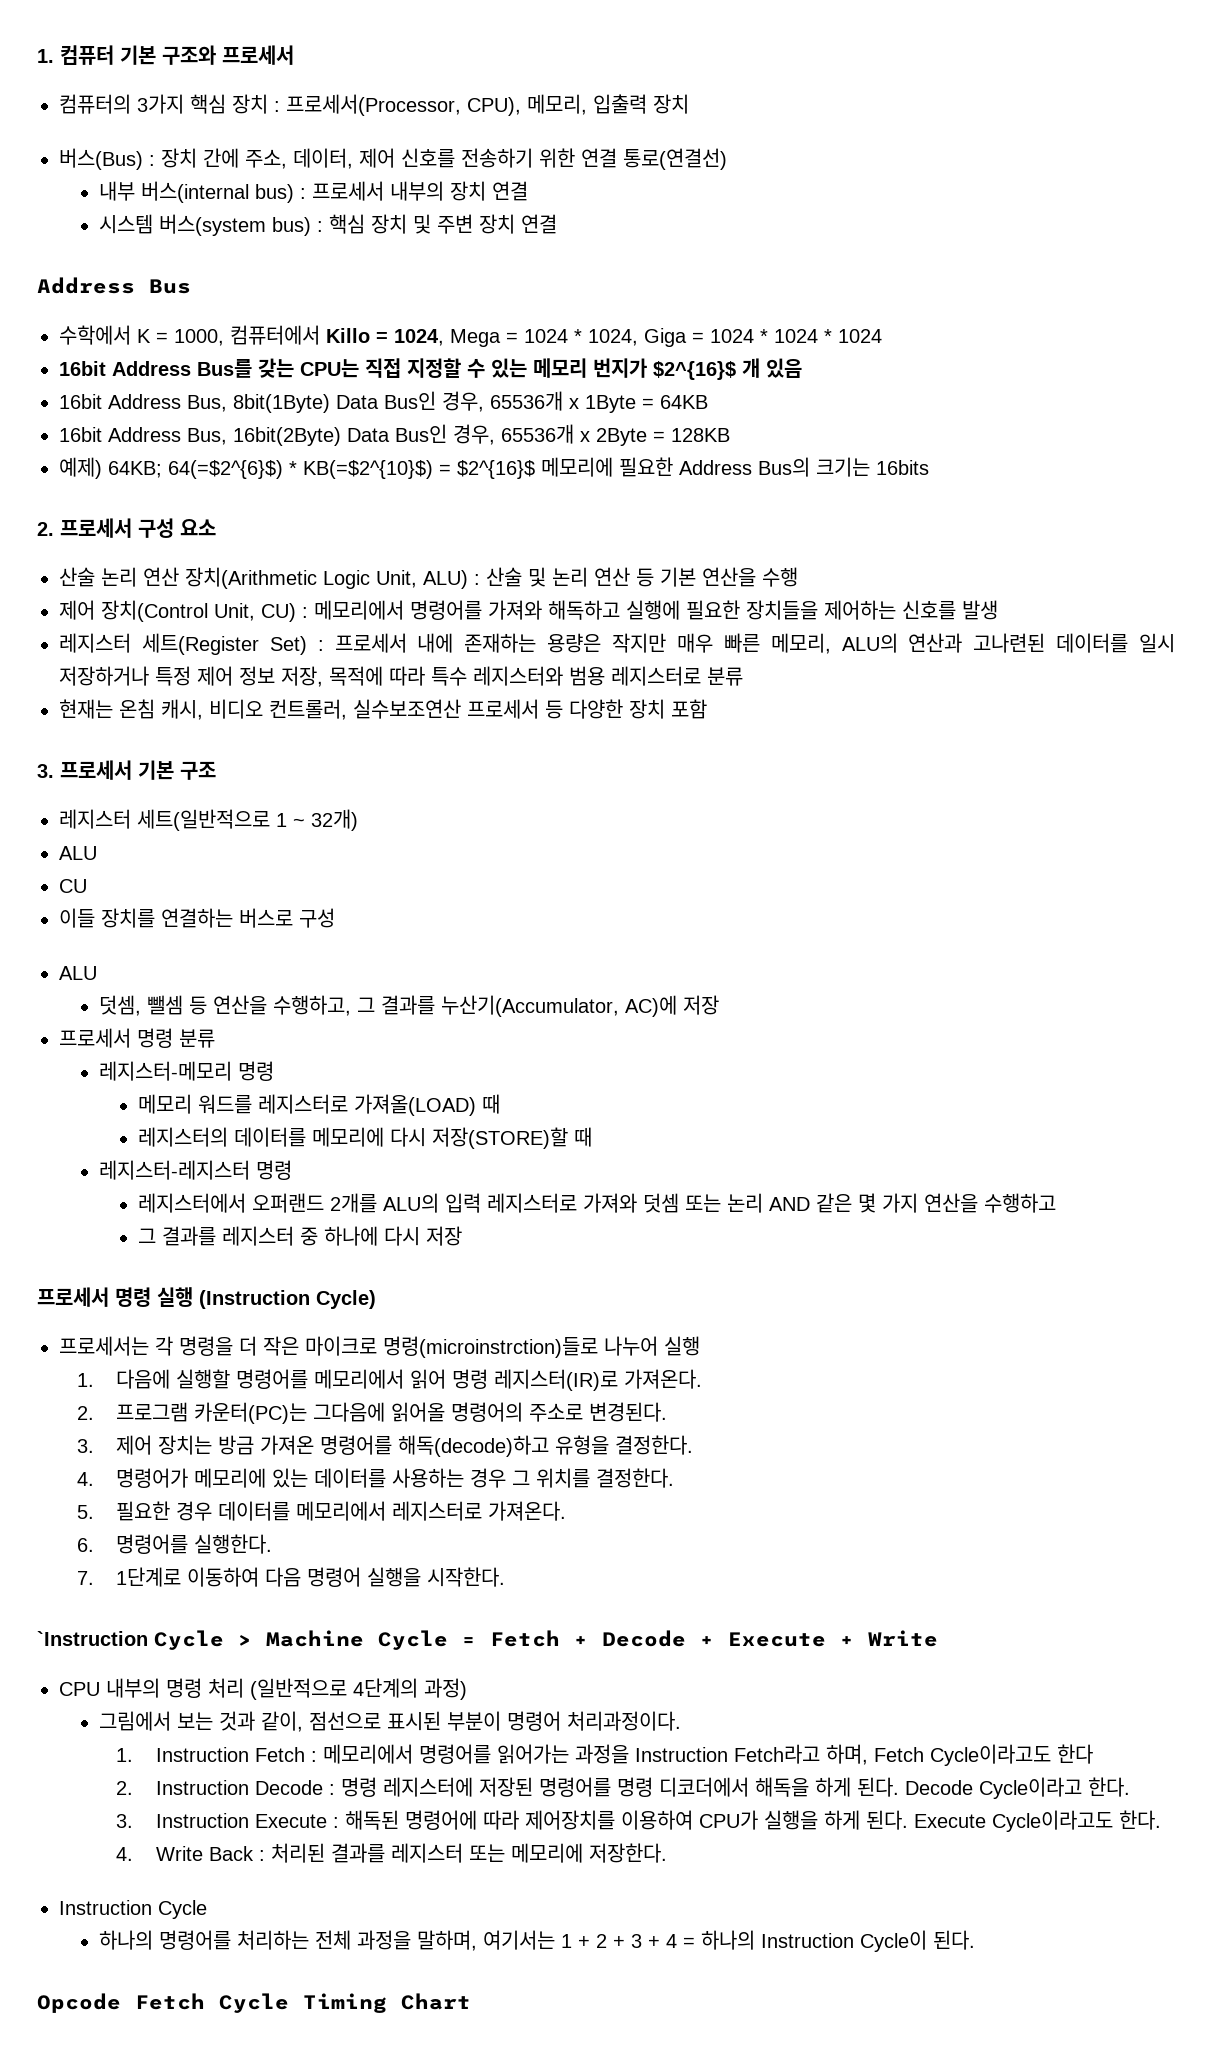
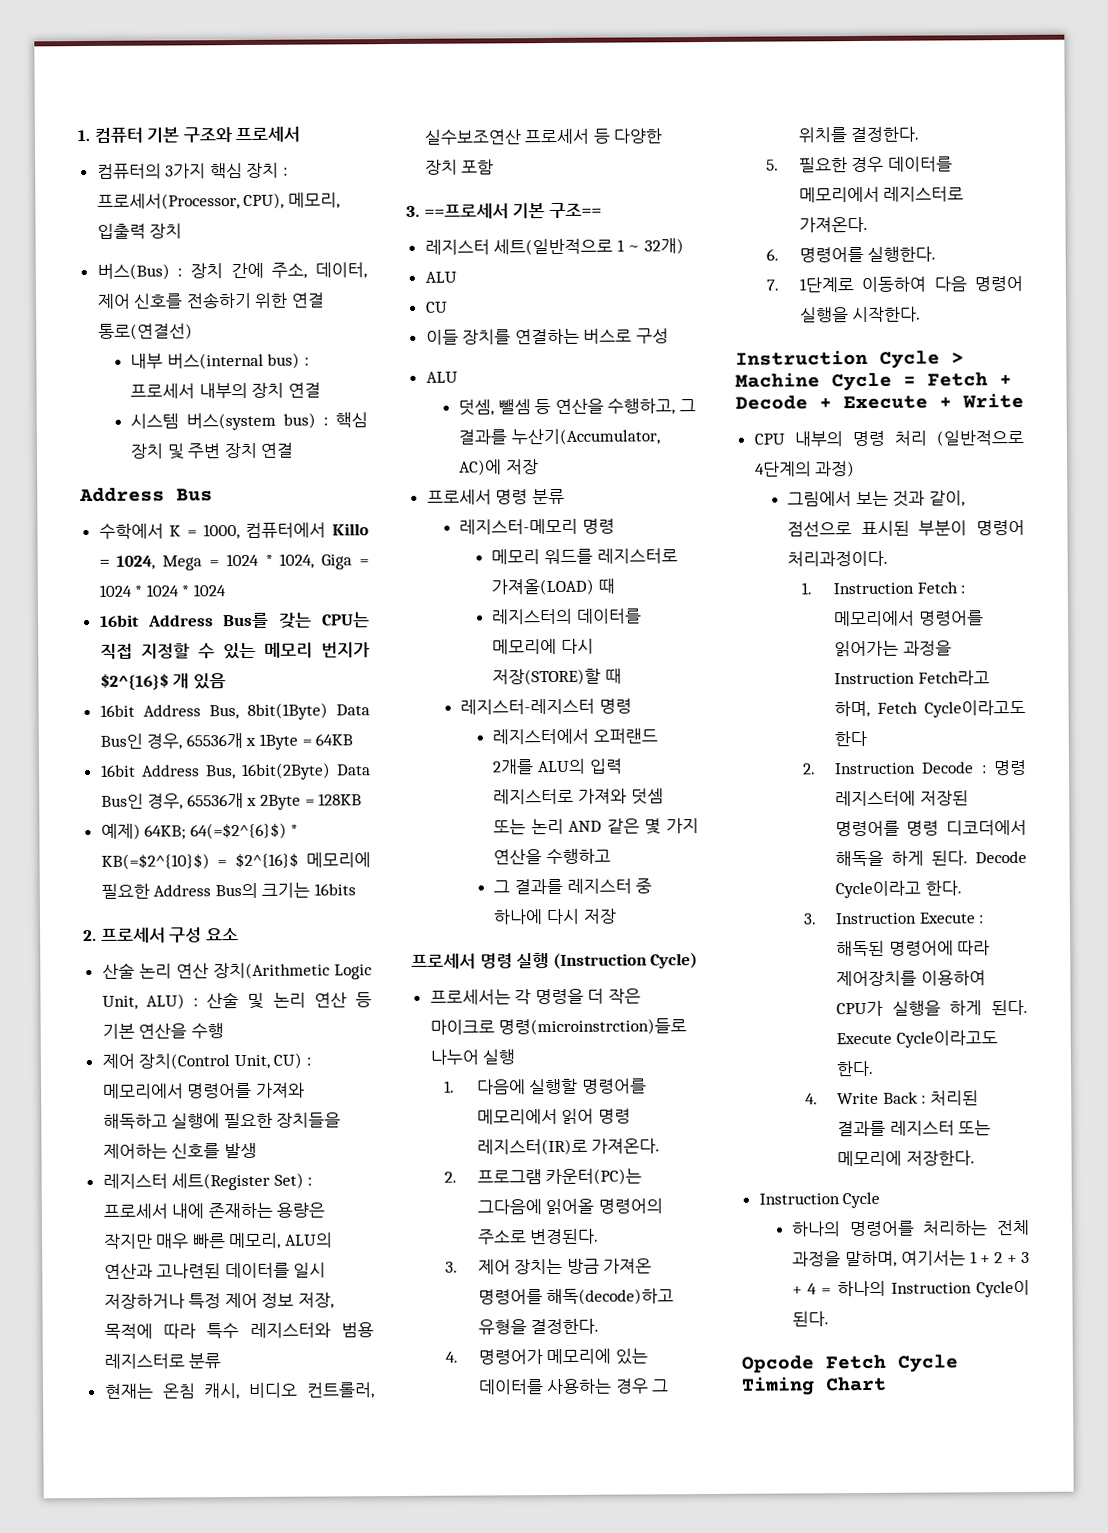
[60,760,216,780] 프로세서 기본 구조 -> [423,202,602,219] ==프로세서 기본 구조==
[37,1631,148,1646] `Instruction -> [735,349,868,366] Instruction

